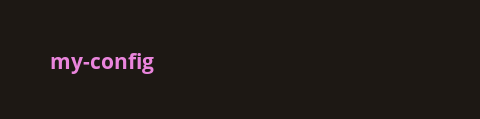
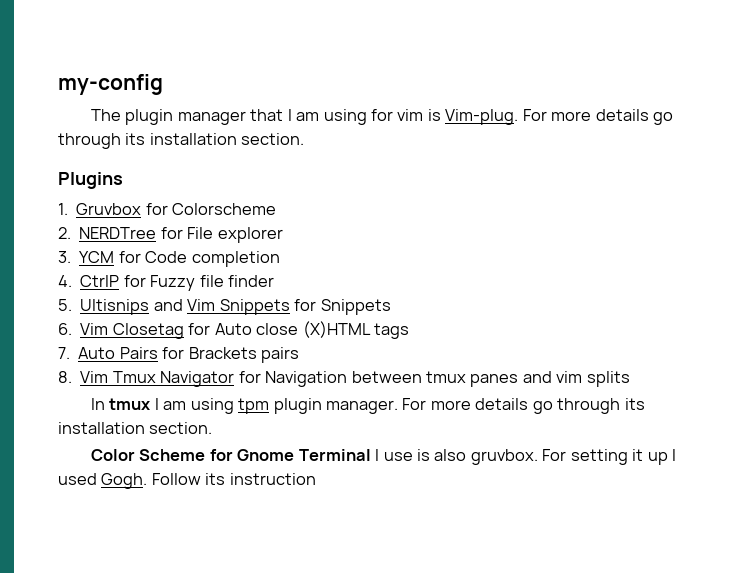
(154, 63) none -> [90,109,674,125] [58,133,305,149] [58,172,123,189] [58,203,277,215] [58,227,283,243] [58,251,280,267] [58,275,275,291] [58,299,391,315] [58,321,409,339] [58,347,300,363] [58,371,630,387] [90,398,645,414] [58,422,213,434] [90,449,677,465] [58,473,316,489] // The plugin manager that I am using for vim is Vim-plug. For more details go through its installation section. // Plugins // 1. Gruvbox for Colorscheme // 2. NERDTree for File explorer // 3. YCM for Code completion // 4. CtrlP for Fuzzy file finder // 5. Ultisnips and Vim Snippets for Snippets // 6. Vim Closetag for Auto close (X)HTML tags // 7. Auto Pairs for Brackets pairs // 8. Vim Tmux Navigator for Navigation between tmux panes and vim splits // In tmux I am using tpm plugin manager. For more details go through its installation section. // Color Scheme for Gnome Terminal I use is also gruvbox. For setting it up I used Gogh. Follow its instruction

